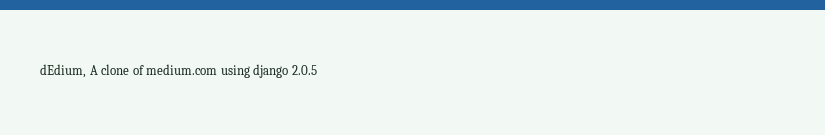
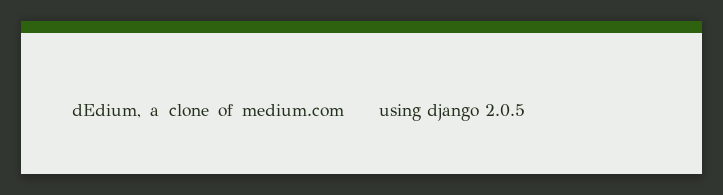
[89,65,98,75] A -> [150,107,160,116] a

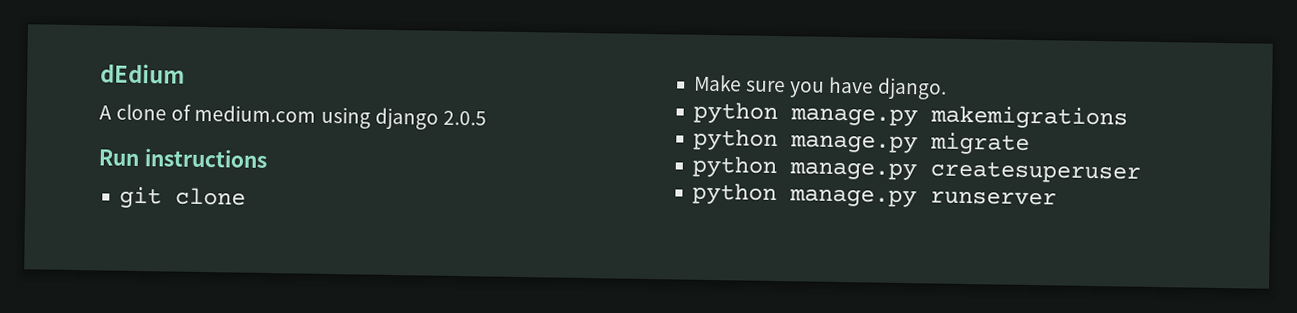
[72,104,160,118] dEdium, a -> [100,63,185,84] [99,105,112,120] dEdium // A
(525, 110) none -> [98,148,268,169] [118,186,246,209] [693,74,948,100] [692,101,1128,130] [692,128,1030,155] [691,155,1141,184] [691,182,1057,208] // Run instructions // git clone // Make sure you have django. // python manage.py makemigrations // python manage.py migrate // python manage.py createsuperuser // python manage.py runserver

